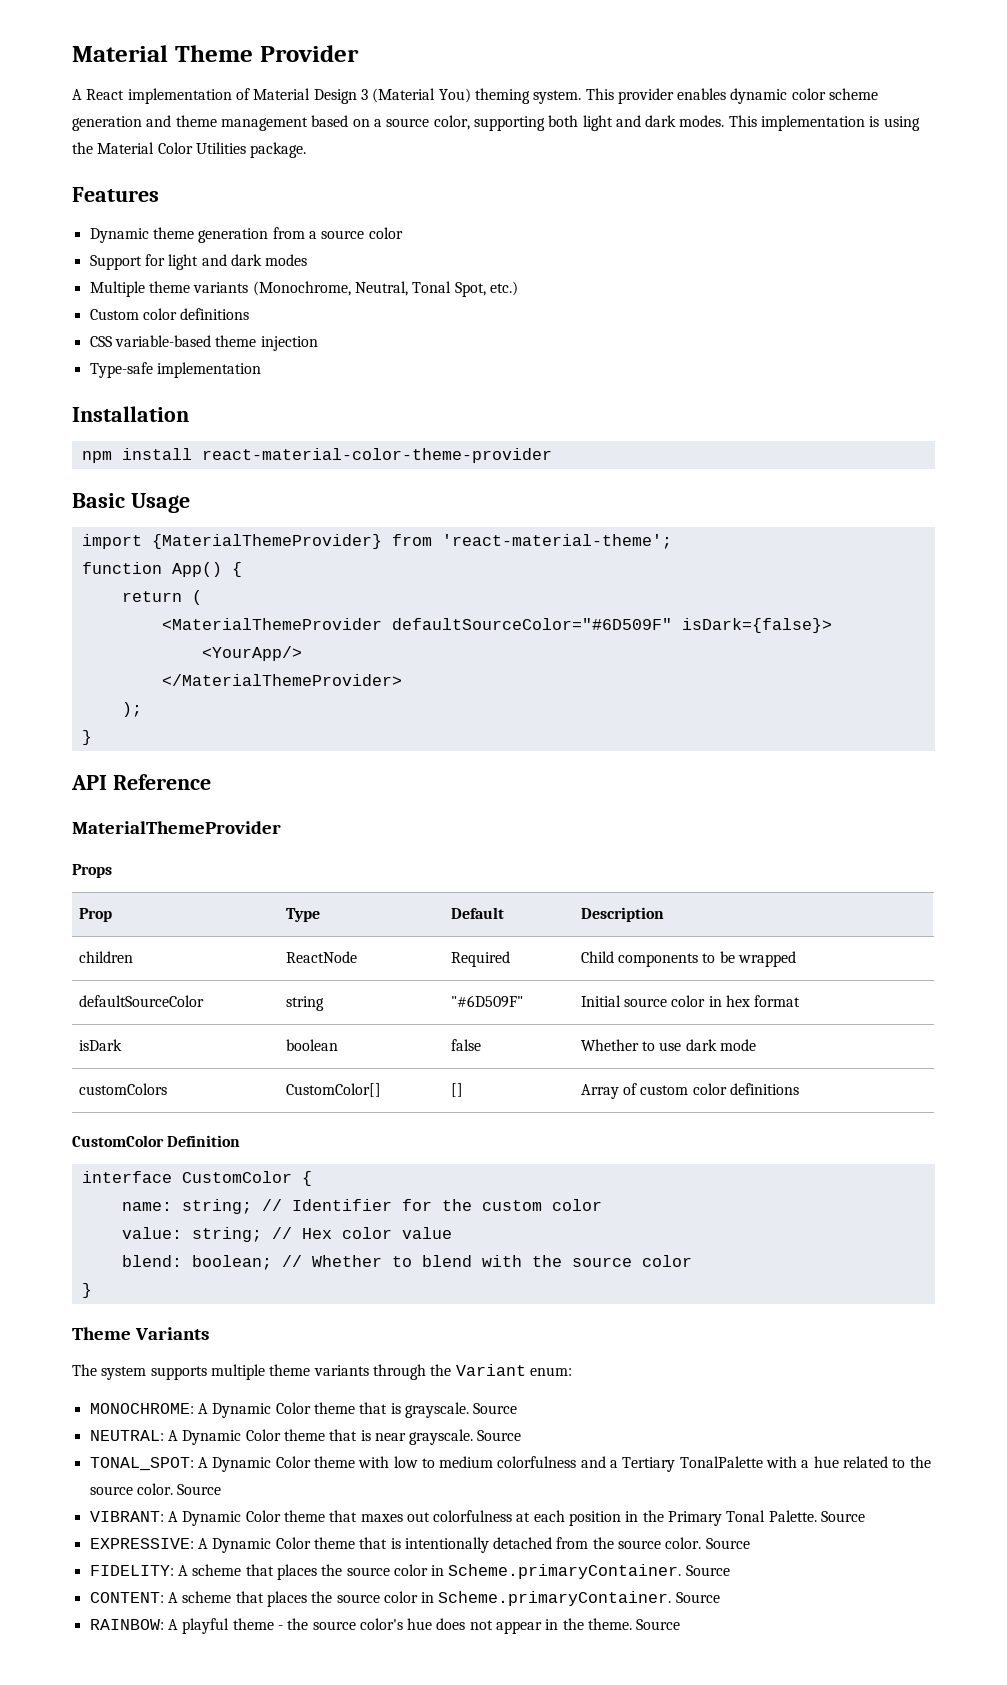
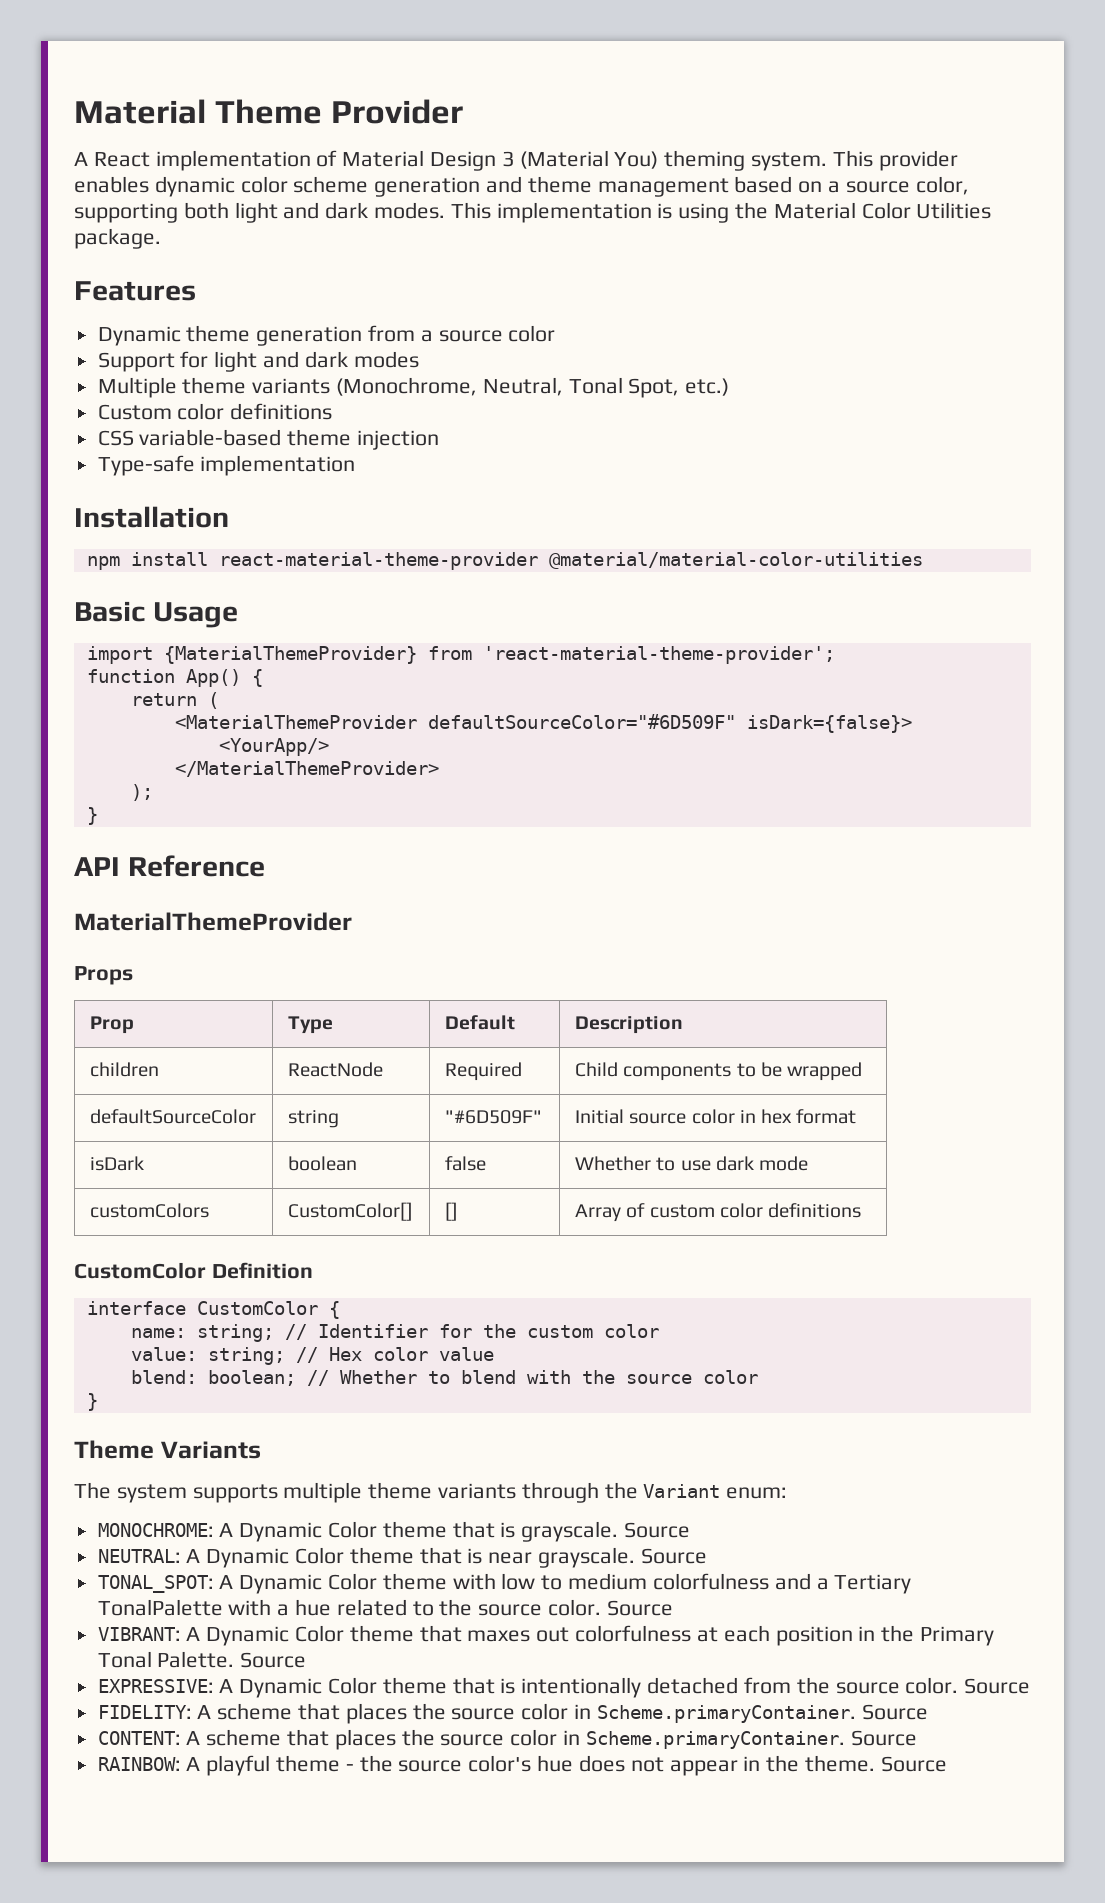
[201,448,552,463] react-material-color-theme-provider -> [218,552,923,570] react-material-theme-provider @material/material-color-utilities
[441,534,672,549] 'react-material-theme'; -> [482,646,835,664] 'react-material-theme-provider';

